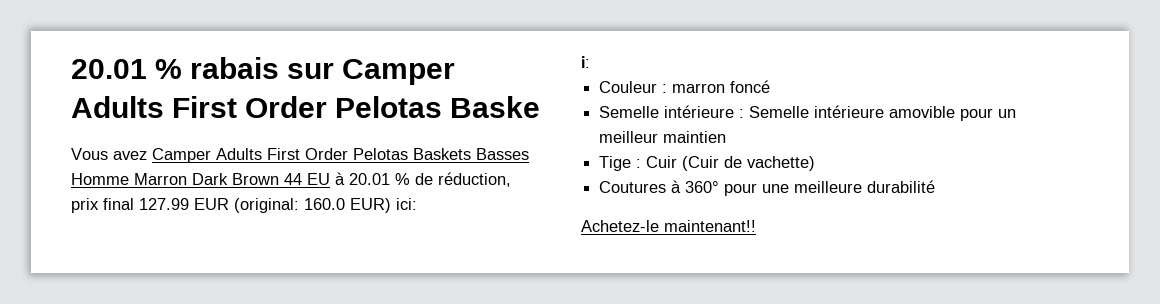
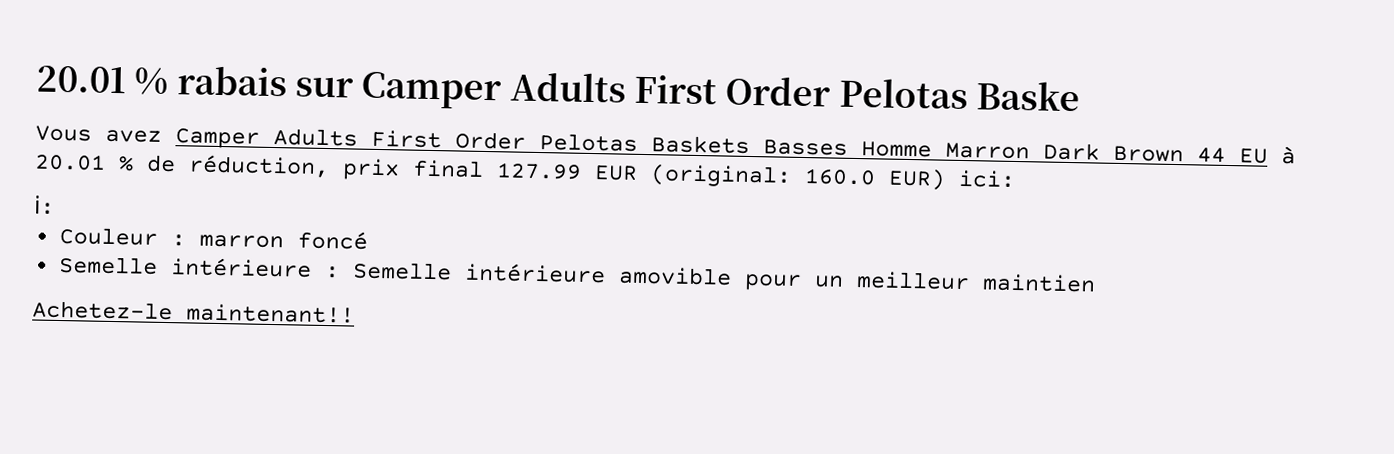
[599,156,816,171] [599,180,936,196] // Tige : Cuir (Cuir de vachette) // Coutures à 360° pour une meilleure durabilité -> (1096, 283) none

